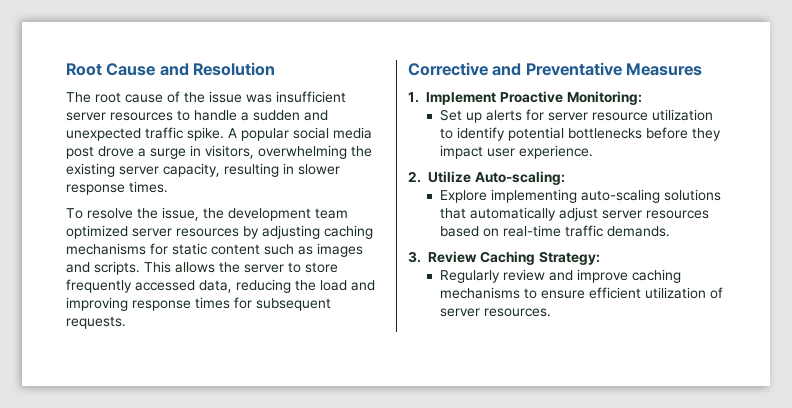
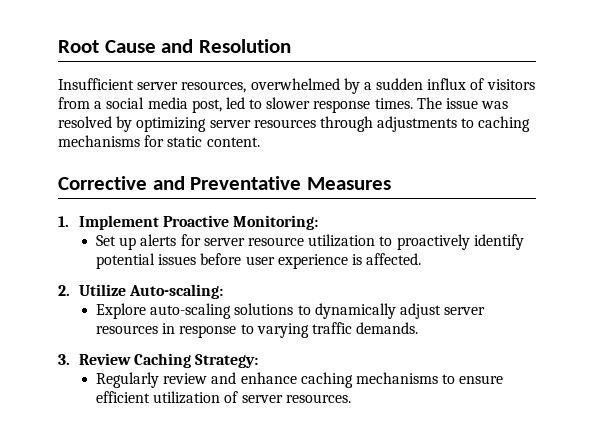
[66,91,346,103] [66,110,328,121] [66,127,372,141] [66,145,372,159] [66,163,340,177] [66,181,168,195] [66,207,348,221] [66,225,373,239] [66,243,363,257] [66,261,338,275] [66,279,375,293] [66,297,331,311] [66,316,126,329] The root cause of the issue was insufficient server resources to handle a sudden and unexpected traffic spike. A popular social media post drove a surge in visitors, overwhelming the existing server capacity, resulting in slower response times. // To resolve the issue, the development team optimized server resources by adjusting caching mechanisms for static content such as images and scripts. This allows the server to store frequently accessed data, reducing the load and improving response times for subsequent requests. -> [58,78,535,94] [58,97,509,113] [58,116,531,132] [58,135,260,147] Insufficient server resources, overwhelmed by a sudden influx of visitors from a social media post, led to slower response times. The issue was resolved by optimizing server resources through adjustments to caching mechanisms for static content.
(453, 133) none -> [396,234,470,250] proactively
[567,127,721,141] [439,145,593,159] bottlenecks before they impact user experience. -> [158,253,422,269] issues before user experience is affected.
[490,189,577,203] implementing -> (147, 311) none
[439,207,556,221] that automatically -> [297,303,396,319] to dynamically
[439,225,561,237] based on real-time -> [162,323,309,338] in response to varying
[576,269,628,283] improve -> [240,372,297,384] enhance

